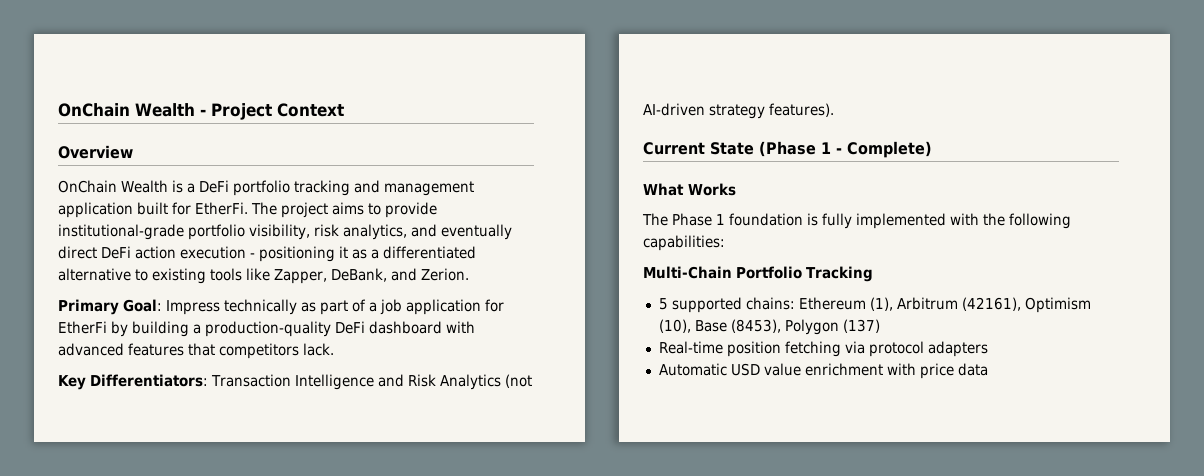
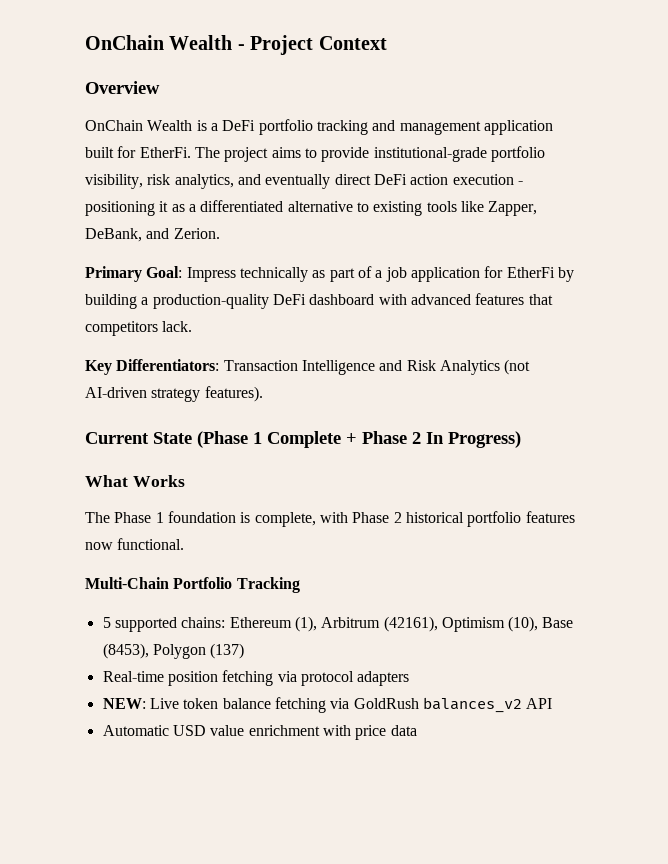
[836,141,932,158] - Complete) -> [267,431,521,448] Complete + Phase 2 In Progress)
[822,213,1071,229] [643,235,725,251] fully implemented with the following capabilities: -> [254,511,575,527] [85,538,185,550] complete, with Phase 2 historical portfolio features now functional.
(988, 349) none -> [102,697,553,713] // NEW: Live token balance fetching via GoldRush balances_v2 API

